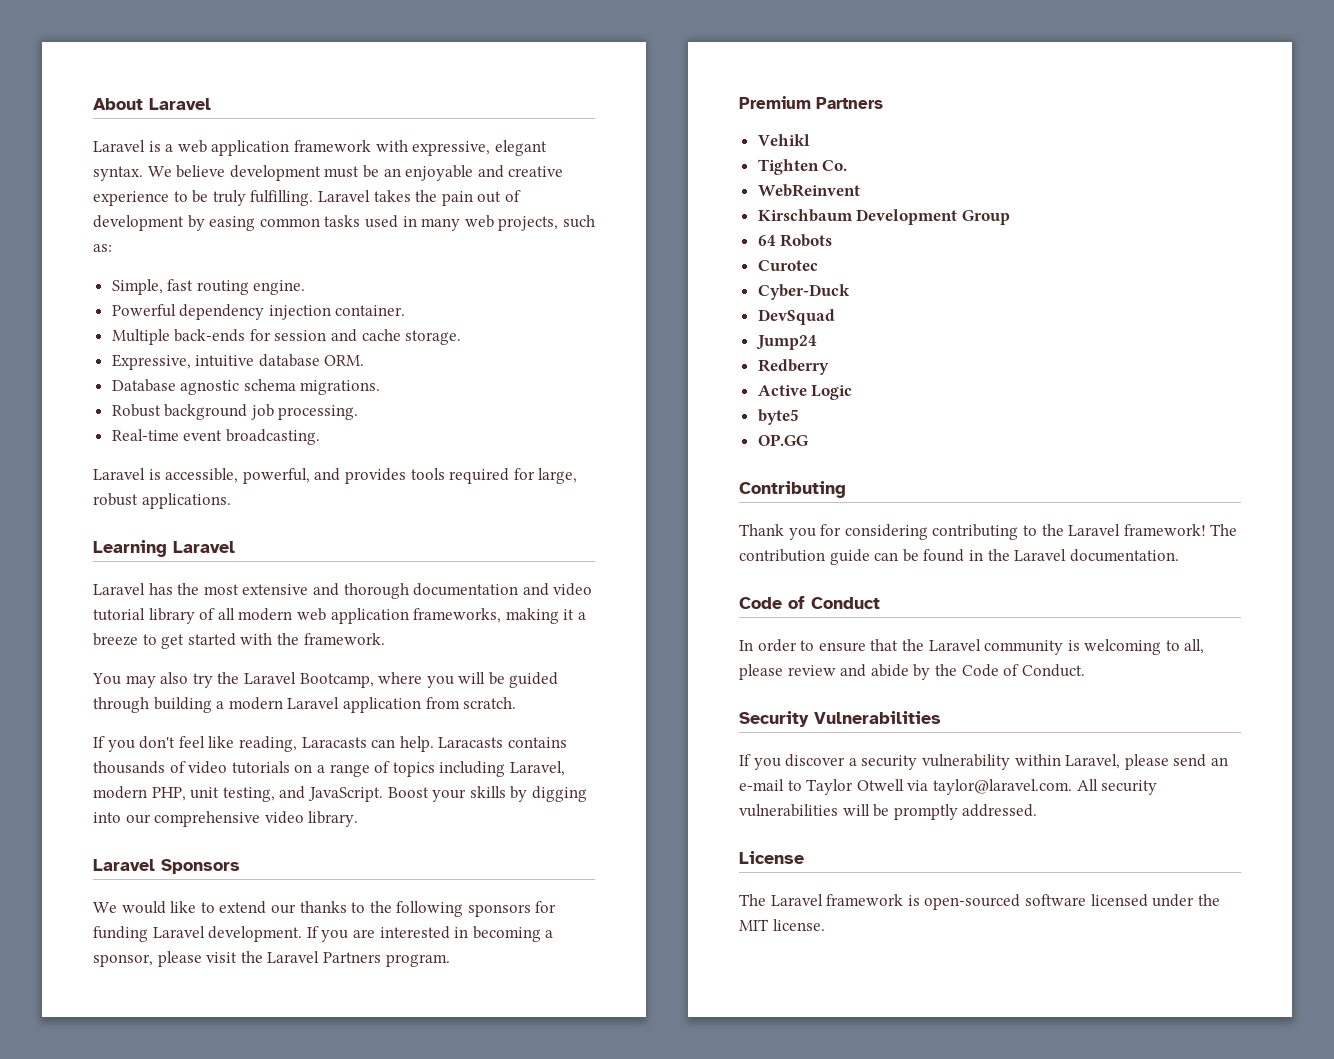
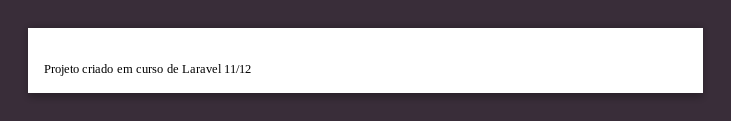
[93,98,211,110] [93,140,547,156] [93,165,564,181] [93,190,521,206] [93,215,595,231] [93,244,112,252] [111,279,306,295] [111,304,406,320] [111,329,462,345] [111,354,365,370] [111,379,381,395] [111,404,359,420] [111,429,320,445] [93,468,578,484] [93,493,231,509] [93,540,235,557] [93,583,593,599] [93,608,586,624] [93,633,385,649] [92,672,559,688] [93,697,517,713] [93,736,567,752] [93,761,565,777] [93,786,587,802] [93,811,359,827] [93,859,240,874] [93,901,557,917] [93,926,554,942] [93,951,450,967] [739,96,883,109] [757,134,810,146] [757,159,848,175] [757,184,860,197] [757,209,1010,225] [757,234,833,247] [757,260,818,271] [757,284,850,300] [757,309,835,325] [755,335,817,350] [757,359,829,375] [757,385,853,400] [757,409,799,425] [757,434,808,446] [739,481,846,498] [739,524,1238,540] [739,549,1179,565] [739,596,880,609] [739,639,1205,655] [739,664,1085,680] [739,711,941,727] [739,754,1228,770] [739,779,1158,795] [739,804,1038,820] [739,851,804,864] [739,894,1220,910] [739,919,825,931] About Laravel // Laravel is a web application framework with expressive, elegant syntax. We believe development must be an enjoyable and creative experience to be truly fulfilling. Laravel takes the pain out of development by easing common tasks used in many web projects, such as: // Simple, fast routing engine. // Powerful dependency injection container. // Multiple back-ends for session and cache storage. // Expressive, intuitive database ORM. // Database agnostic schema migrations. // Robust background job processing. // Real-time event broadcasting. // Laravel is accessible, powerful, and provides tools required for large, robust applications. // Learning Laravel // Laravel has the most extensive and thorough documentation and video tutorial library of all modern web application frameworks, making it a breeze to get started with the framework. // You may also try the Laravel Bootcamp, where you will be guided through building a modern Laravel application from scratch. // If you don't feel like reading, Laracasts can help. Laracasts contains thousands of video tutorials on a range of topics including Laravel, modern PHP, unit testing, and JavaScript. Boost your skills by digging into our comprehensive video library. // Laravel Sponsors // We would like to extend our thanks to the following sponsors for funding Laravel development. If you are interested in becoming a sponsor, please visit the Laravel Partners program. // Premium Partners // Vehikl // Tighten Co. // WebReinvent // Kirschbaum Development Group // 64 Robots // Curotec // Cyber-Duck // DevSquad // Jump24 // Redberry // Active Logic // byte5 // OP.GG // Contributing // Thank you for considering contributing to the Laravel framework! The contribution guide can be found in the Laravel documentation. // Code of Conduct // In order to ensure that the Laravel community is welcoming to all, please review and abide by the Code of Conduct. // Security Vulnerabilities // If you discover a security vulnerability within Laravel, please send an e-mail to Taylor Otwell via taylor@laravel.com. All security vulnerabilities will be promptly addressed. // License // The Laravel framework is open-sourced software licensed under the MIT license. -> [44,64,252,76] Projeto criado em curso de Laravel 11/12

